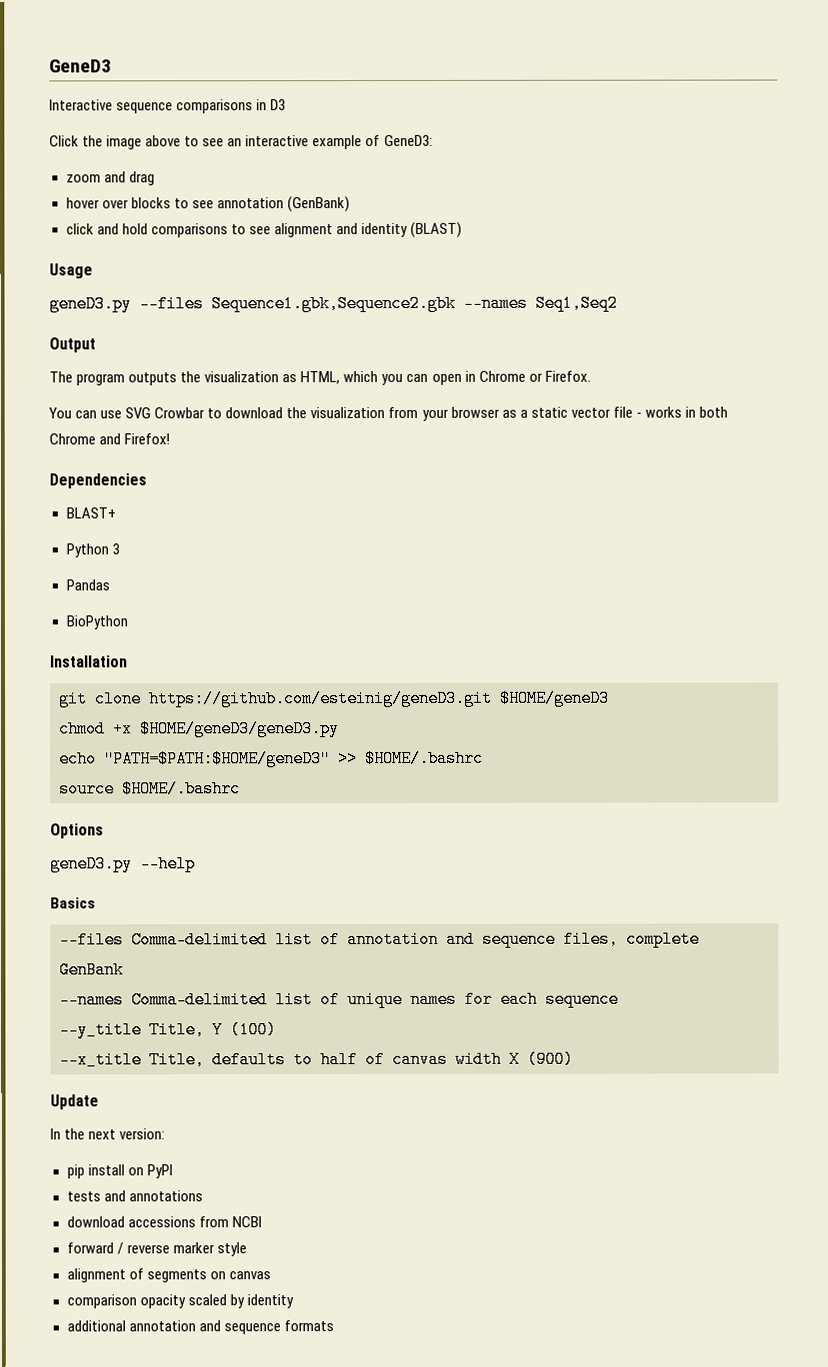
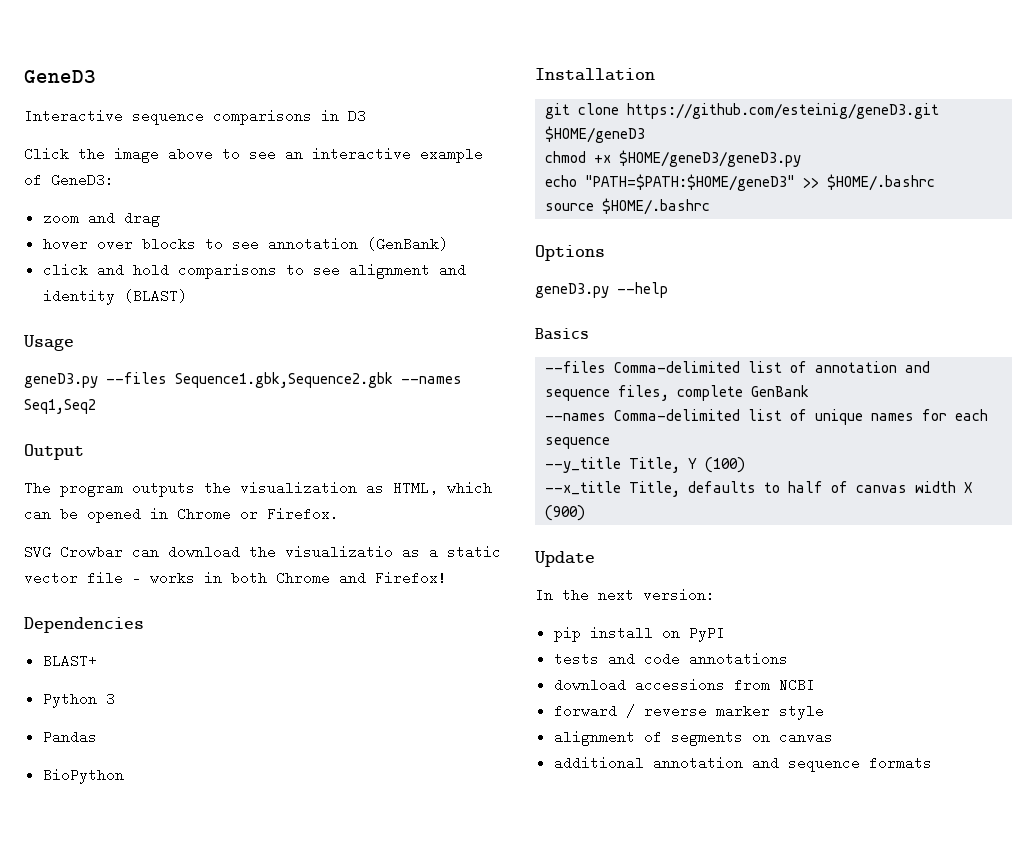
[381,373,462,386] you can open -> [24,507,141,523] can be opened
[48,407,123,419] You can use -> (339, 514) none
[207,408,223,419] to -> [132,545,159,559] can
[310,406,500,421] visualization from your browser -> [285,545,393,559] visualizatio
(126, 1196) none -> [643,652,680,666] code
[66,1294,294,1309] // comparison opacity scaled by identity -> (833, 737) none

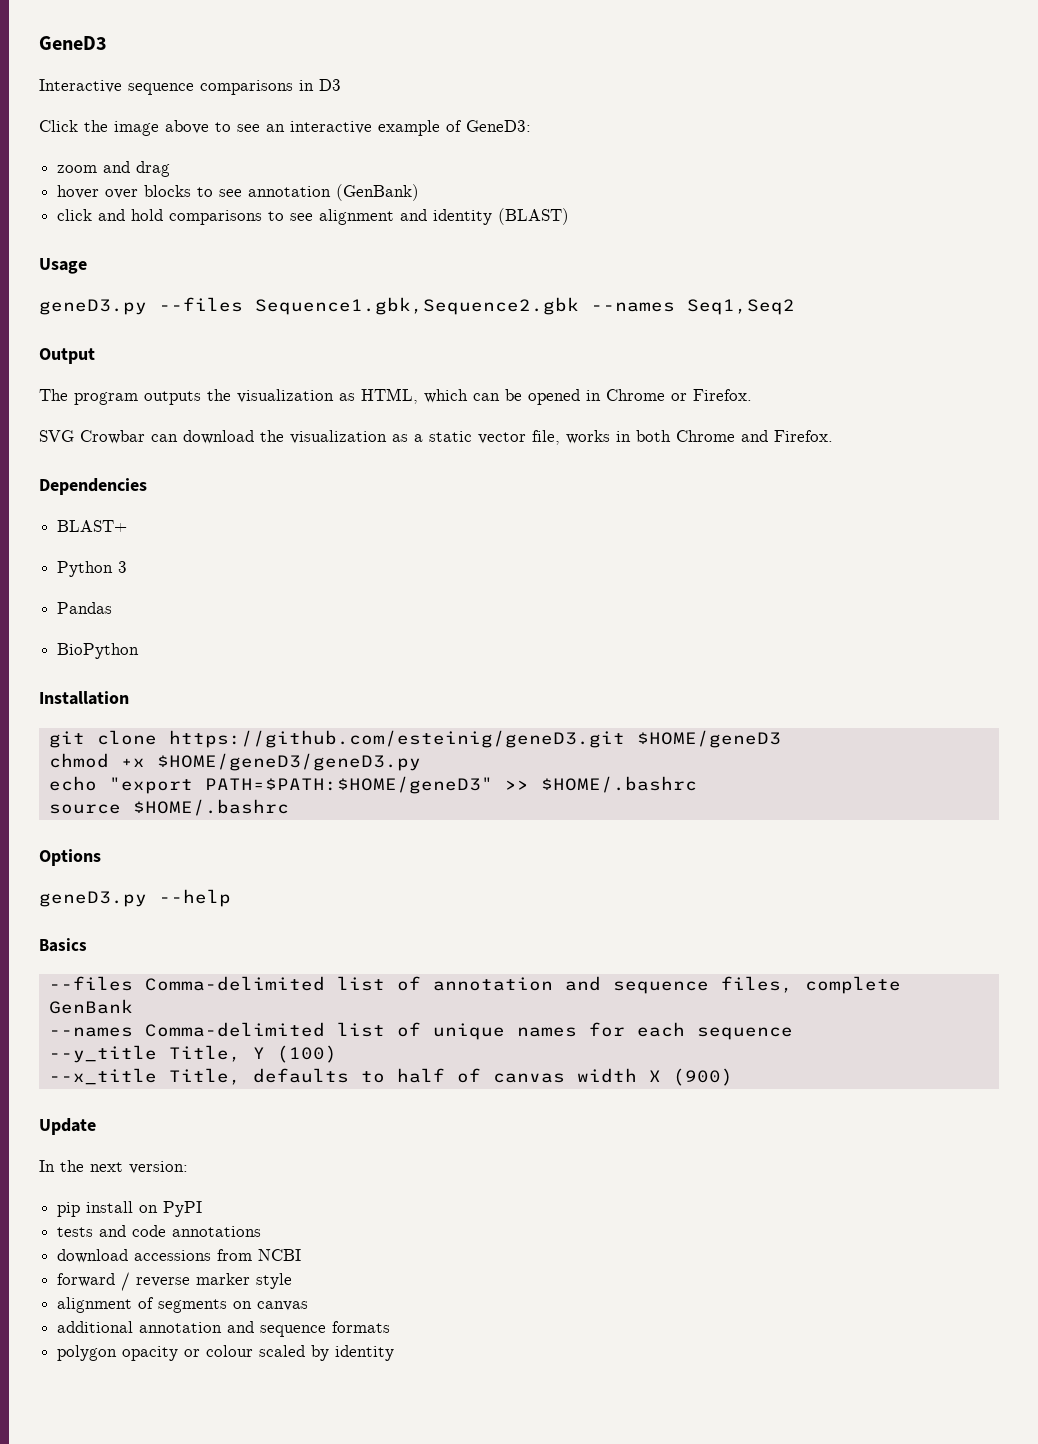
[285,545,393,559] visualizatio -> [290,430,387,444] visualization
[87,571,141,585] file - -> [532,430,560,445] file,
[375,571,447,585] Firefox! -> [774,430,833,442] Firefox.
[585,174,796,191] "PATH=$PATH:$HOME/geneD3" -> [108,776,493,794] "export PATH=$PATH:$HOME/geneD3"
(932, 763) none -> [57,1345,395,1361] // polygon opacity or colour scaled by identity

